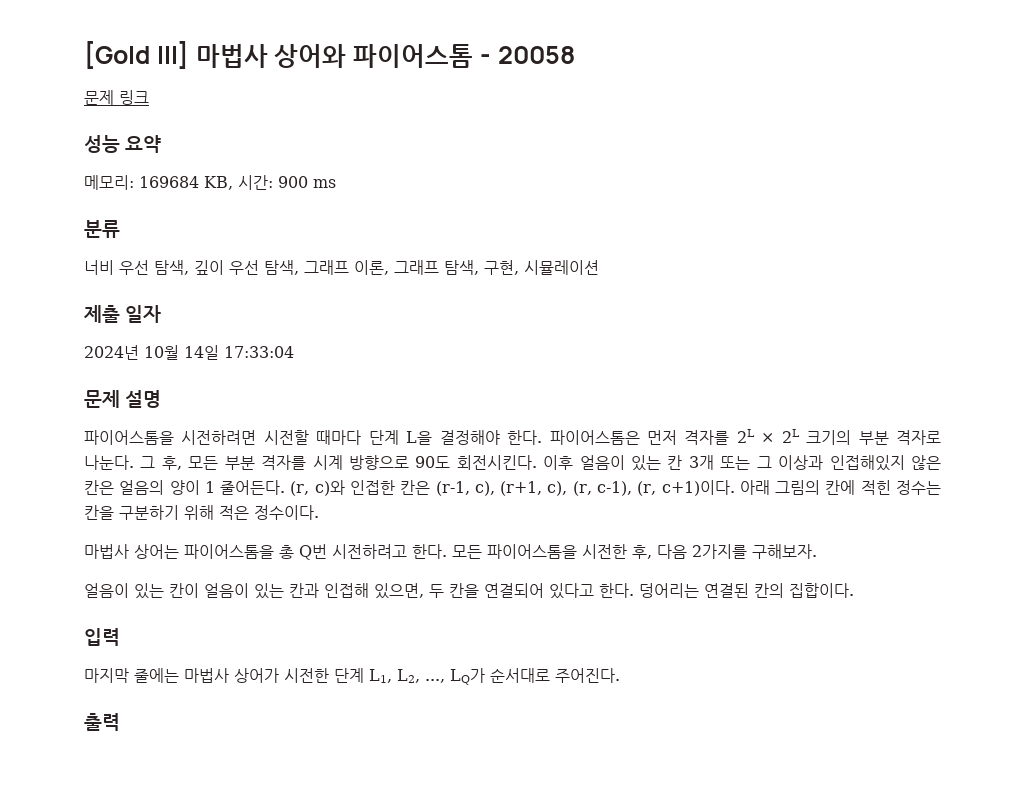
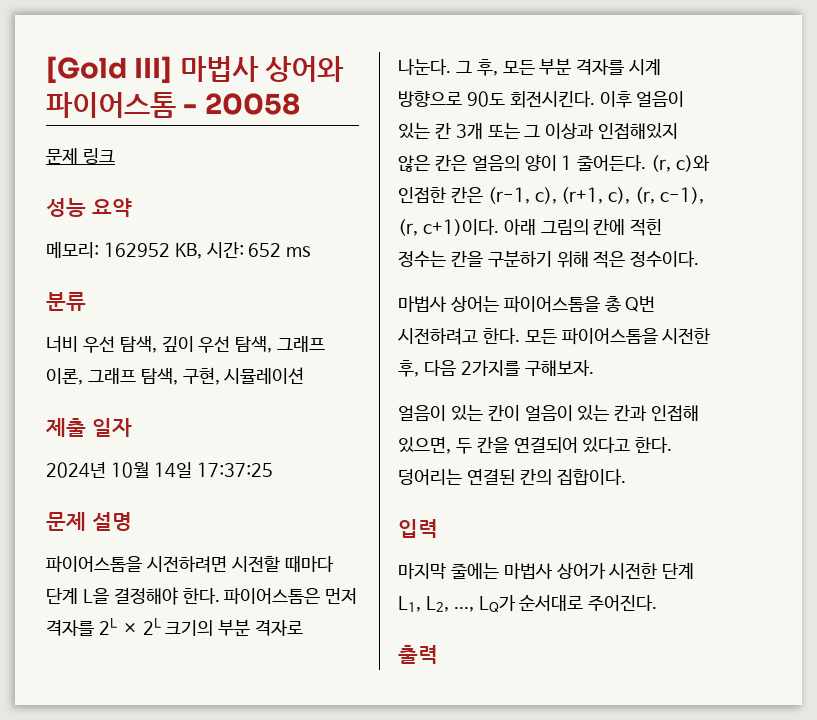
[139,176,199,188] 169684 -> [103,242,170,257] 162952
[278,176,308,188] 900 -> [248,243,282,257] 652
[224,346,294,358] 17:33:04 -> [196,462,273,477] 17:37:25

